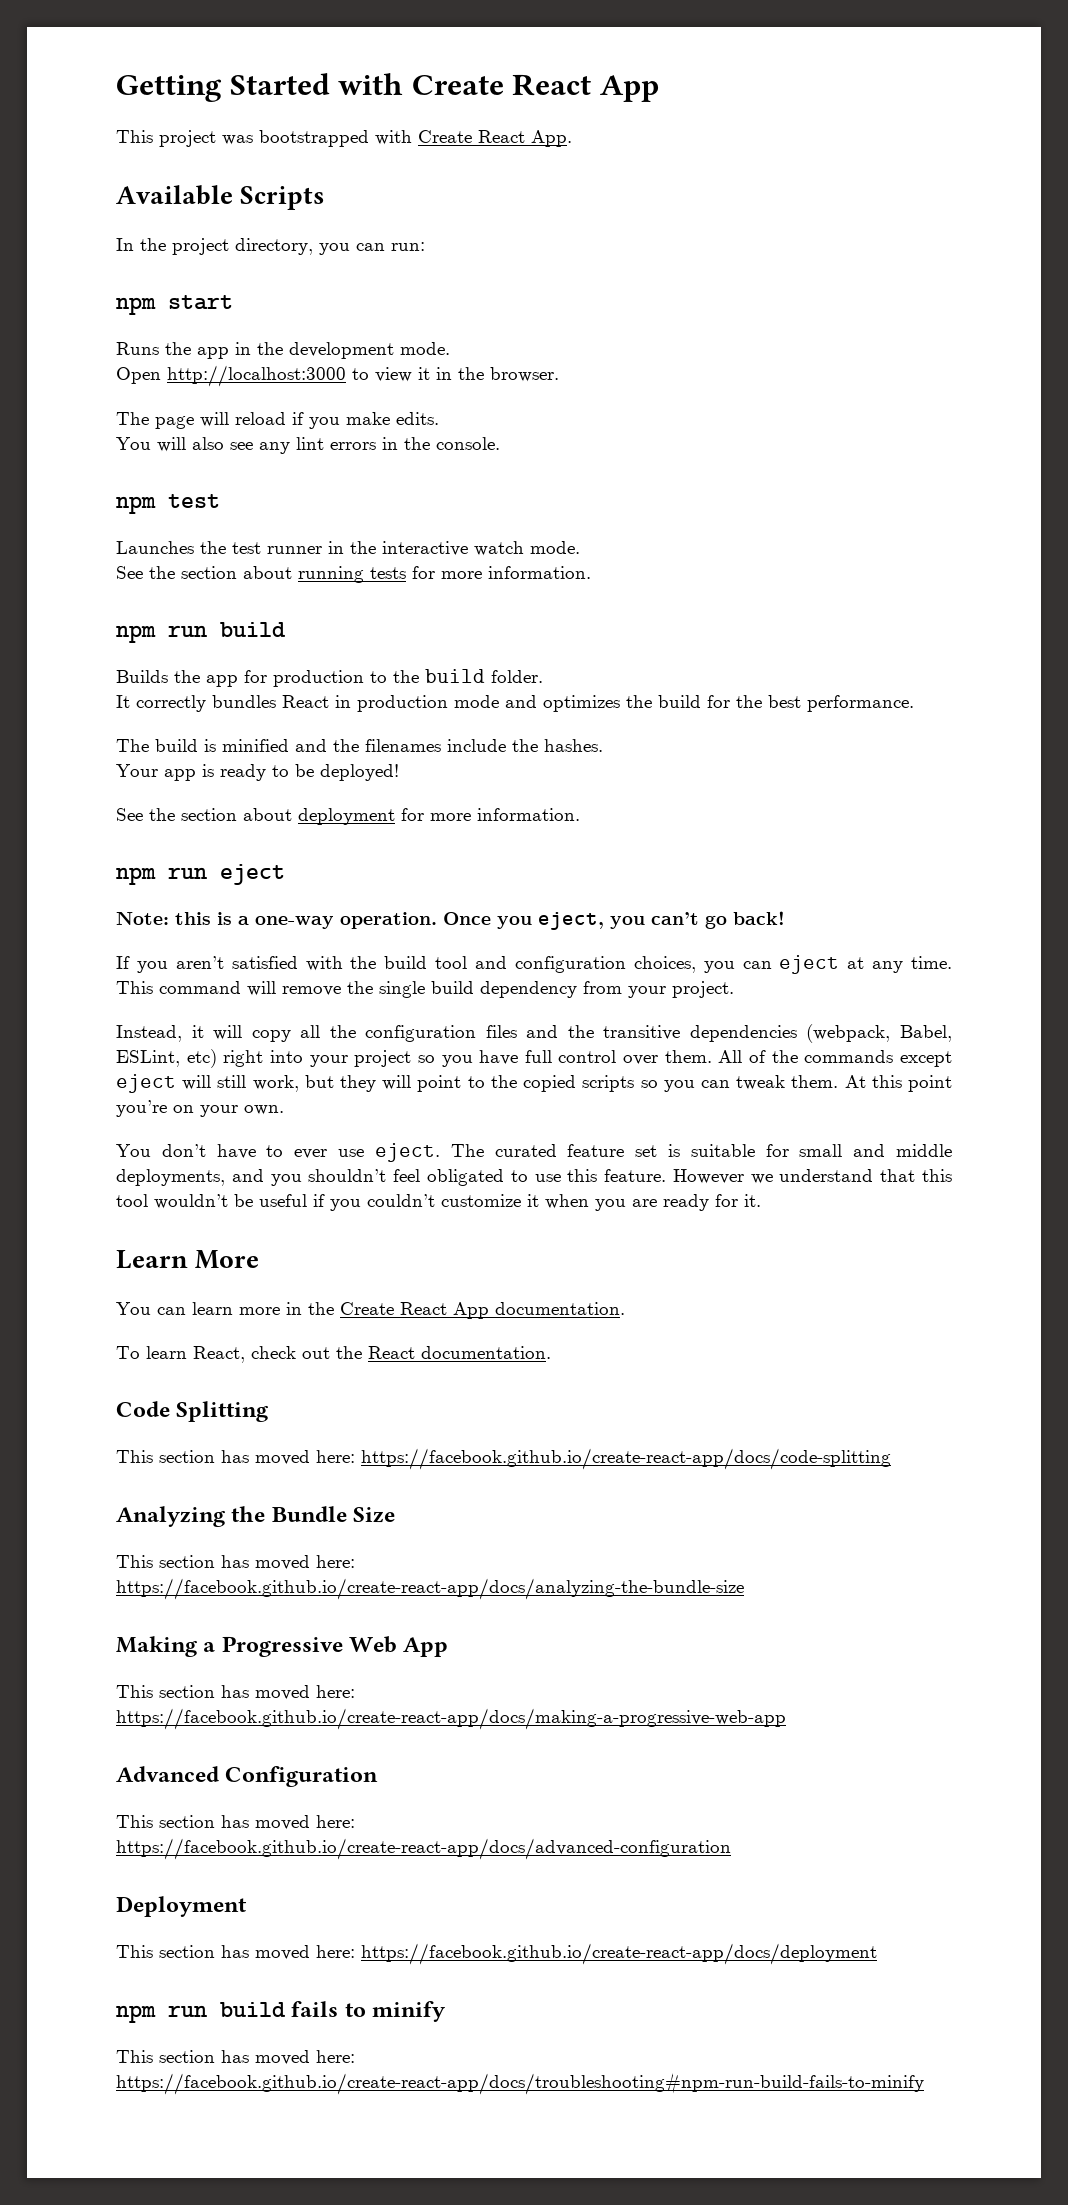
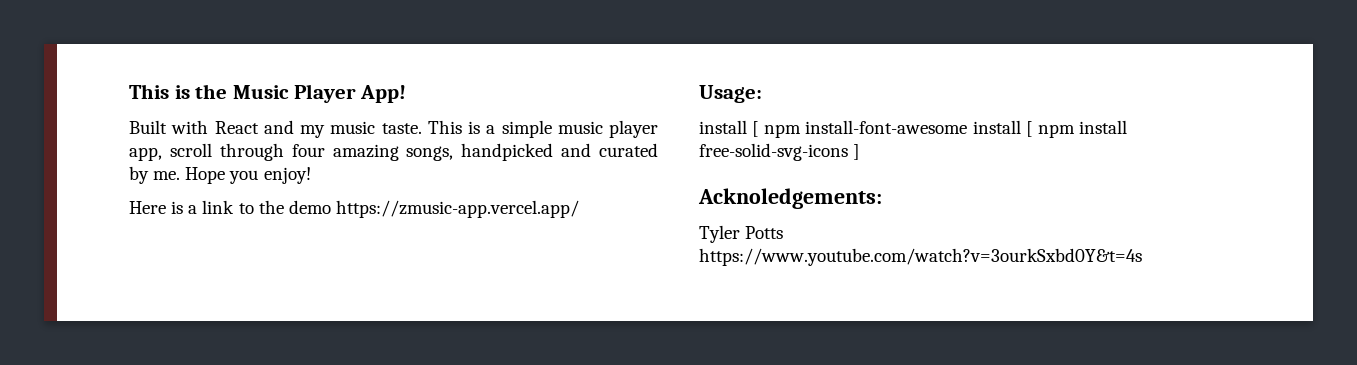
[116,73,659,102] [116,130,572,147] [116,185,326,210] [116,238,425,255] [116,295,233,315] [116,342,450,359] [116,365,559,387] [116,412,439,429] [116,437,500,454] [116,494,220,514] [116,541,580,556] [116,566,591,583] [116,622,286,643] [116,669,543,687] [116,695,914,712] [116,739,603,752] [116,764,399,781] [116,808,580,825] [116,864,285,885] [116,911,785,930] [116,955,952,974] [116,981,734,998] [116,1024,953,1043] [116,1049,952,1068] [116,1074,953,1093] [116,1100,284,1117] [116,1143,952,1162] [116,1169,953,1186] [116,1194,761,1211] [116,1250,260,1269] [116,1302,625,1319] [116,1346,551,1363] [116,1401,269,1422] [116,1448,891,1470] [116,1506,396,1527] [116,1555,355,1570] [116,1578,744,1600] [116,1636,449,1657] [116,1685,355,1700] [116,1708,786,1730] [116,1766,379,1787] [116,1815,355,1830] [116,1838,731,1860] [116,1896,247,1917] [116,1943,877,1965] [116,2001,447,2023] [116,2050,355,2065] [116,2073,924,2095] Getting Started with Create React App // This project was bootstrapped with Create React App. // Available Scripts // In the project directory, you can run: // npm start // Runs the app in the development mode. // Open http://localhost:3000 to view it in the browser. // The page will reload if you make edits. // You will also see any lint errors in the console. // npm test // Launches the test runner in the interactive watch mode. // See the section about running tests for more information. // npm run build // Builds the app for production to the build folder. // It correctly bundles React in production mode and optimizes the build for the best performance. // The build is minified and the filenames include the hashes. // Your app is ready to be deployed! // See the section about deployment for more information. // npm run eject // Note: this is a one-way operation. Once you eject, you can’t go back! // If you aren’t satisfied with the build tool and configuration choices, you can eject at any time. This command will remove the single build dependency from your project. // Instead, it will copy all the configuration files and the transitive dependencies (webpack, Babel, ESLint, etc) right into your project so you have full control over them. All of the commands except eject will still work, but they will point to the copied scripts so you can tweak them. At this point you’re on your own. // You don’t have to ever use eject. The curated feature set is suitable for small and middle deployments, and you shouldn’t feel obligated to use this feature. However we understand that this tool wouldn’t be useful if you couldn’t customize it when you are ready for it. // Learn More // You can learn more in the Create React App documentation. // To learn React, check out the React documentation. // Code Splitting // This section has moved here: https://facebook.github.io/create-react-app/docs/code-splitting // Analyzing the Bundle Size // This section has moved here: https://facebook.github.io/create-react-app/docs/analyzing-the-bundle-size // Making a Progressive Web App // This section has moved here: https://facebook.github.io/create-react-app/docs/making-a-progressive-web-app // Advanced Configuration // This section has moved here: https://facebook.github.io/create-react-app/docs/advanced-configuration // Deployment // This section has moved here: https://facebook.github.io/create-react-app/docs/deployment // npm run build fails to minify // This section has moved here: https://facebook.github.io/create-react-app/docs/troubleshooting#npm-run-build-fails-to-minify -> [129,84,407,103] [129,120,658,138] [129,143,658,161] [129,166,311,184] [129,200,579,218] [699,85,762,103] [699,120,1127,138] [699,143,861,161] [698,188,882,209] [699,225,784,243] [699,248,1142,266] This is the Music Player App! // Built with React and my music taste. This is a simple music player app, scroll through four amazing songs, handpicked and curated by me. Hope you enjoy! // Here is a link to the demo https://zmusic-app.vercel.app/ // Usage: // install [ npm install-font-awesome install [ npm install free-solid-svg-icons ] // Acknoledgements: // Tyler Potts https://www.youtube.com/watch?v=3ourkSxbd0Y&t=4s

